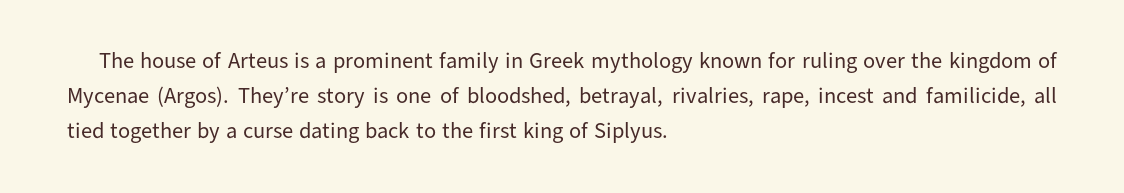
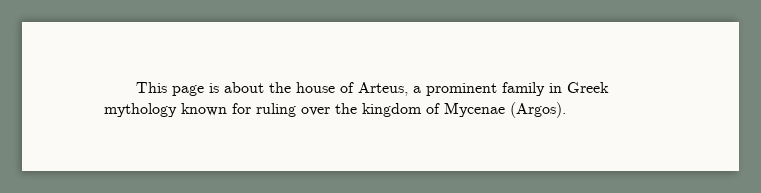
[98,52,309,68] The house of Arteus is -> [135,82,408,96] This page is about the house of Arteus,
[237,87,1058,108] [67,122,668,143] They’re story is one of bloodshed, betrayal, rivalries, rape, incest and familicide, all tied together by a curse dating back to the first king of Siplyus. -> (566, 110) none

